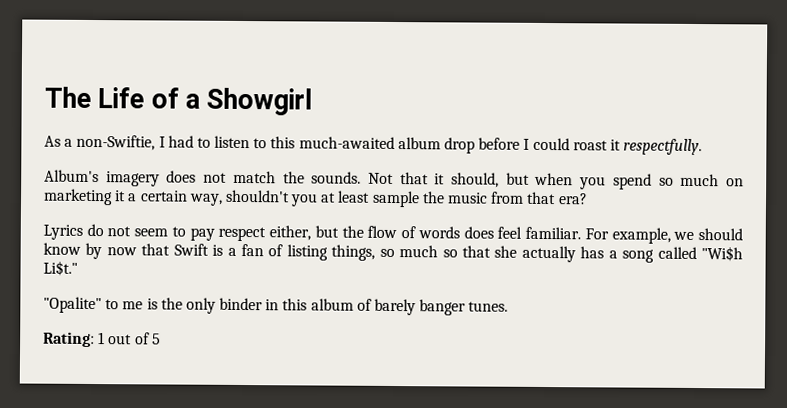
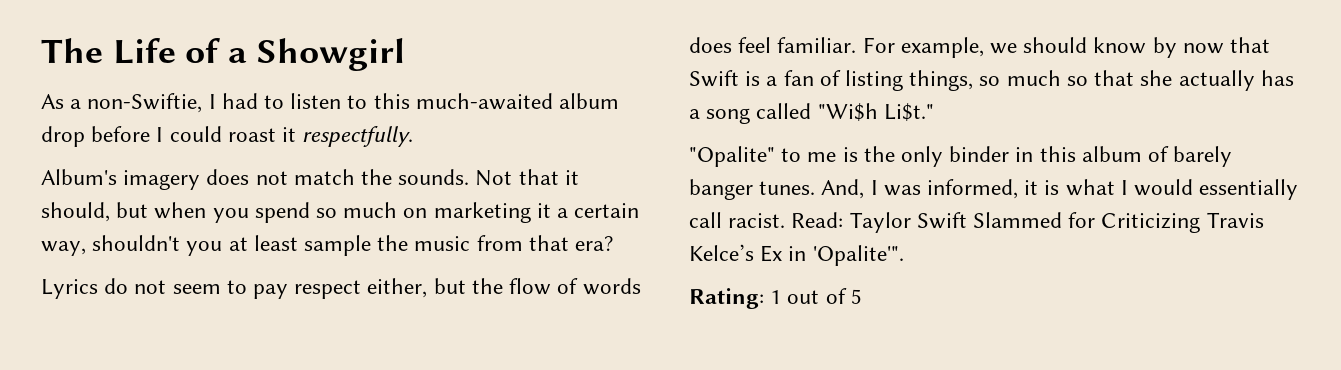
(509, 306) none -> [821,179,1299,200] [689,212,1264,233] [689,244,904,266] And, I was informed, it is what I would essentially call racist. Read: Taylor Swift Slammed for Criticizing Travis Kelce’s Ex in 'Opalite'".

